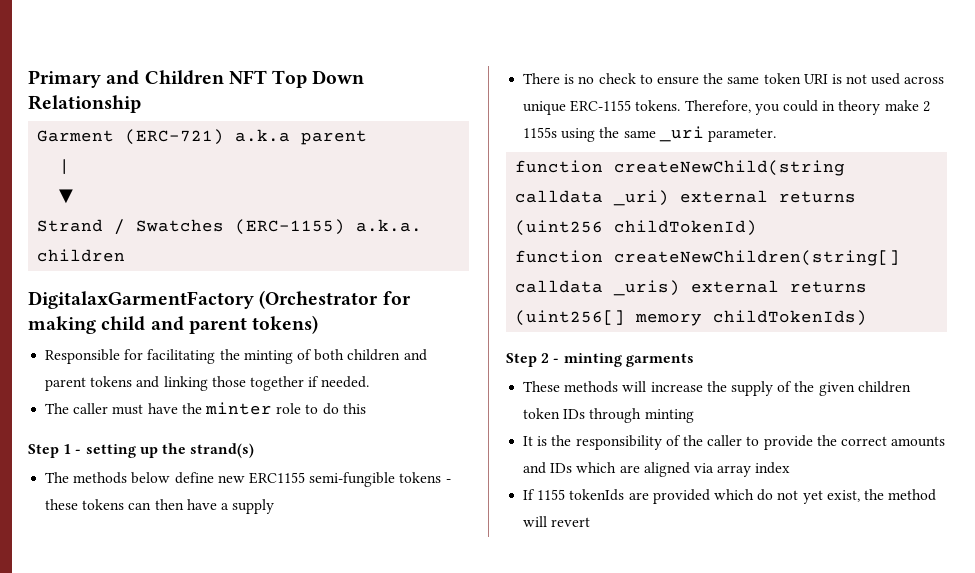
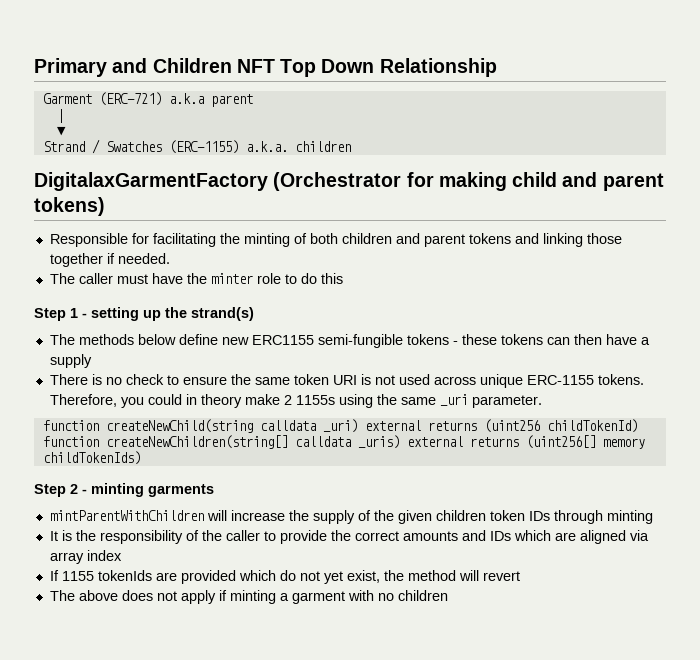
[523,381,619,393] These methods -> [49,510,204,521] mintParentWithChildren
(591, 522) none -> [49,590,448,604] // The above does not apply if minting a garment with no children

